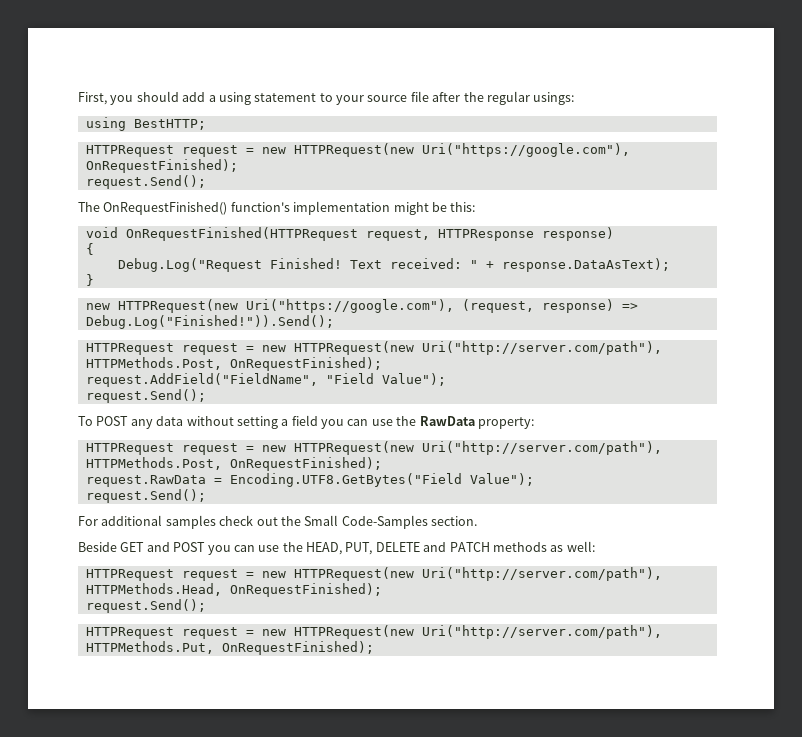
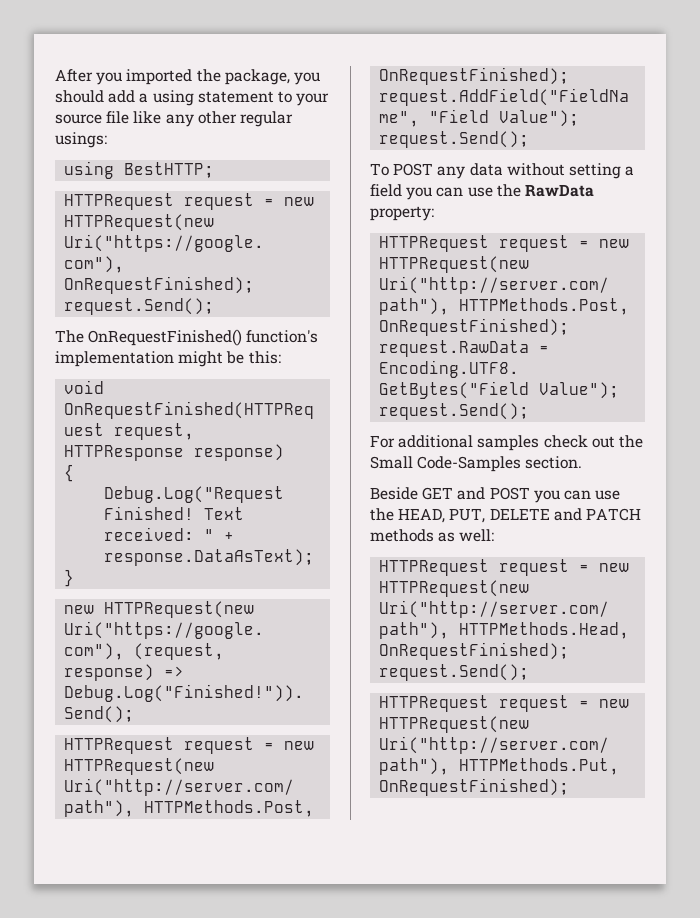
[78,92,107,105] First, -> [55,69,290,85] After you imported the package,
[432,92,484,102] after the -> [133,111,237,127] like any other

